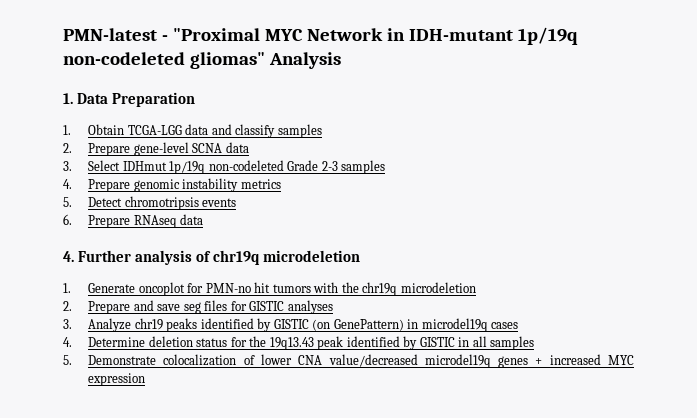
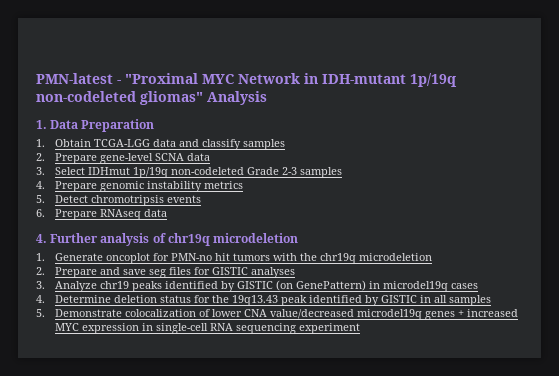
(146, 379) none -> [142,323,361,334] in single-cell RNA sequencing experiment

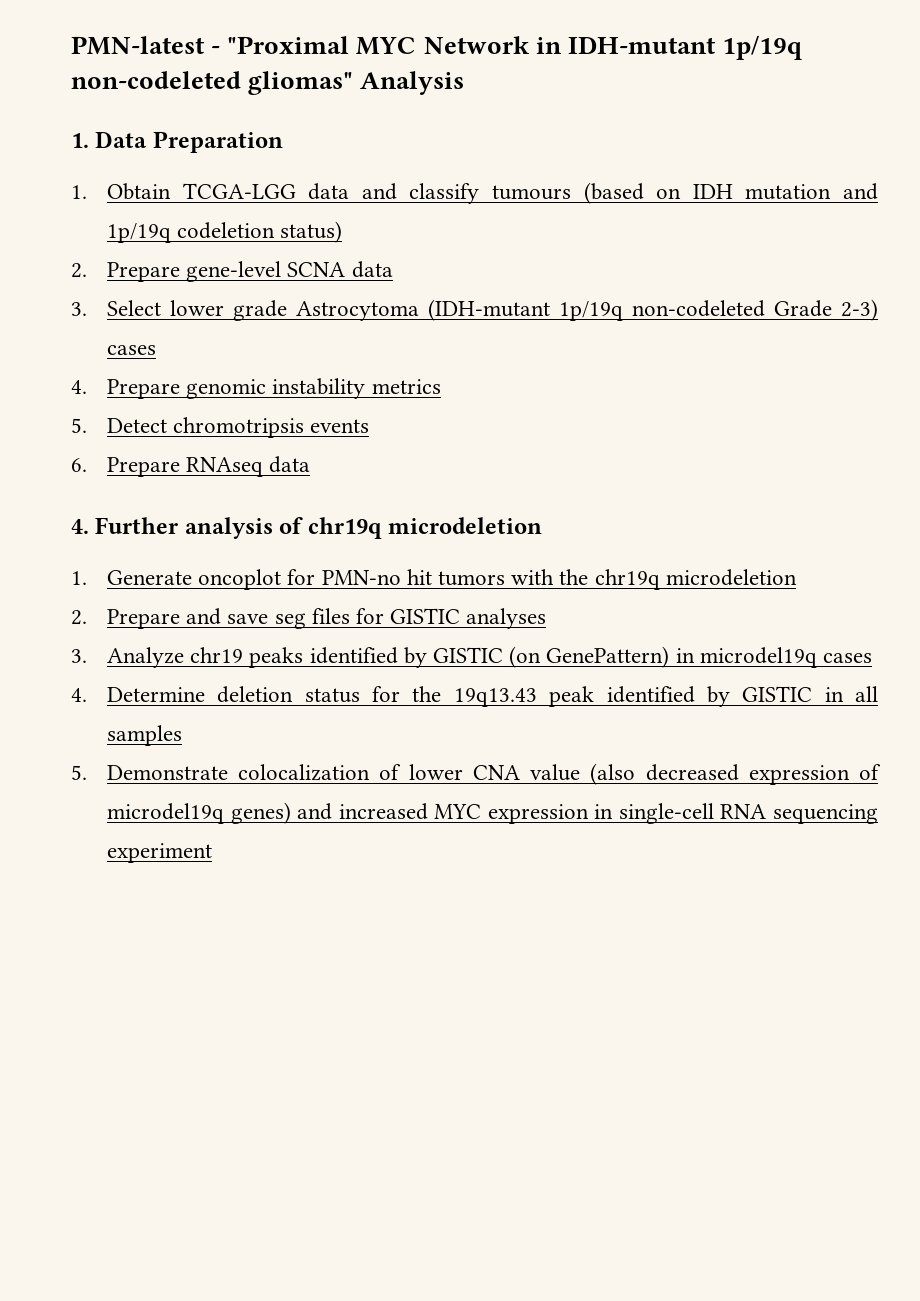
[243,139,286,150] samples -> [492,182,879,204] [107,221,343,243] tumours (based on IDH mutation and 1p/19q codeletion status)
[88,167,131,175] IDHmut -> [170,299,551,321] lower grade Astrocytoma (IDH-mutant
[282,167,343,178] 2-3 samples -> [841,299,878,321] [107,345,157,355] 2-3) cases
[270,309,465,320] value/decreased microdel19q genes + -> [530,763,881,785] [107,802,333,824] value (also decreased expression of microdel19q genes) and

